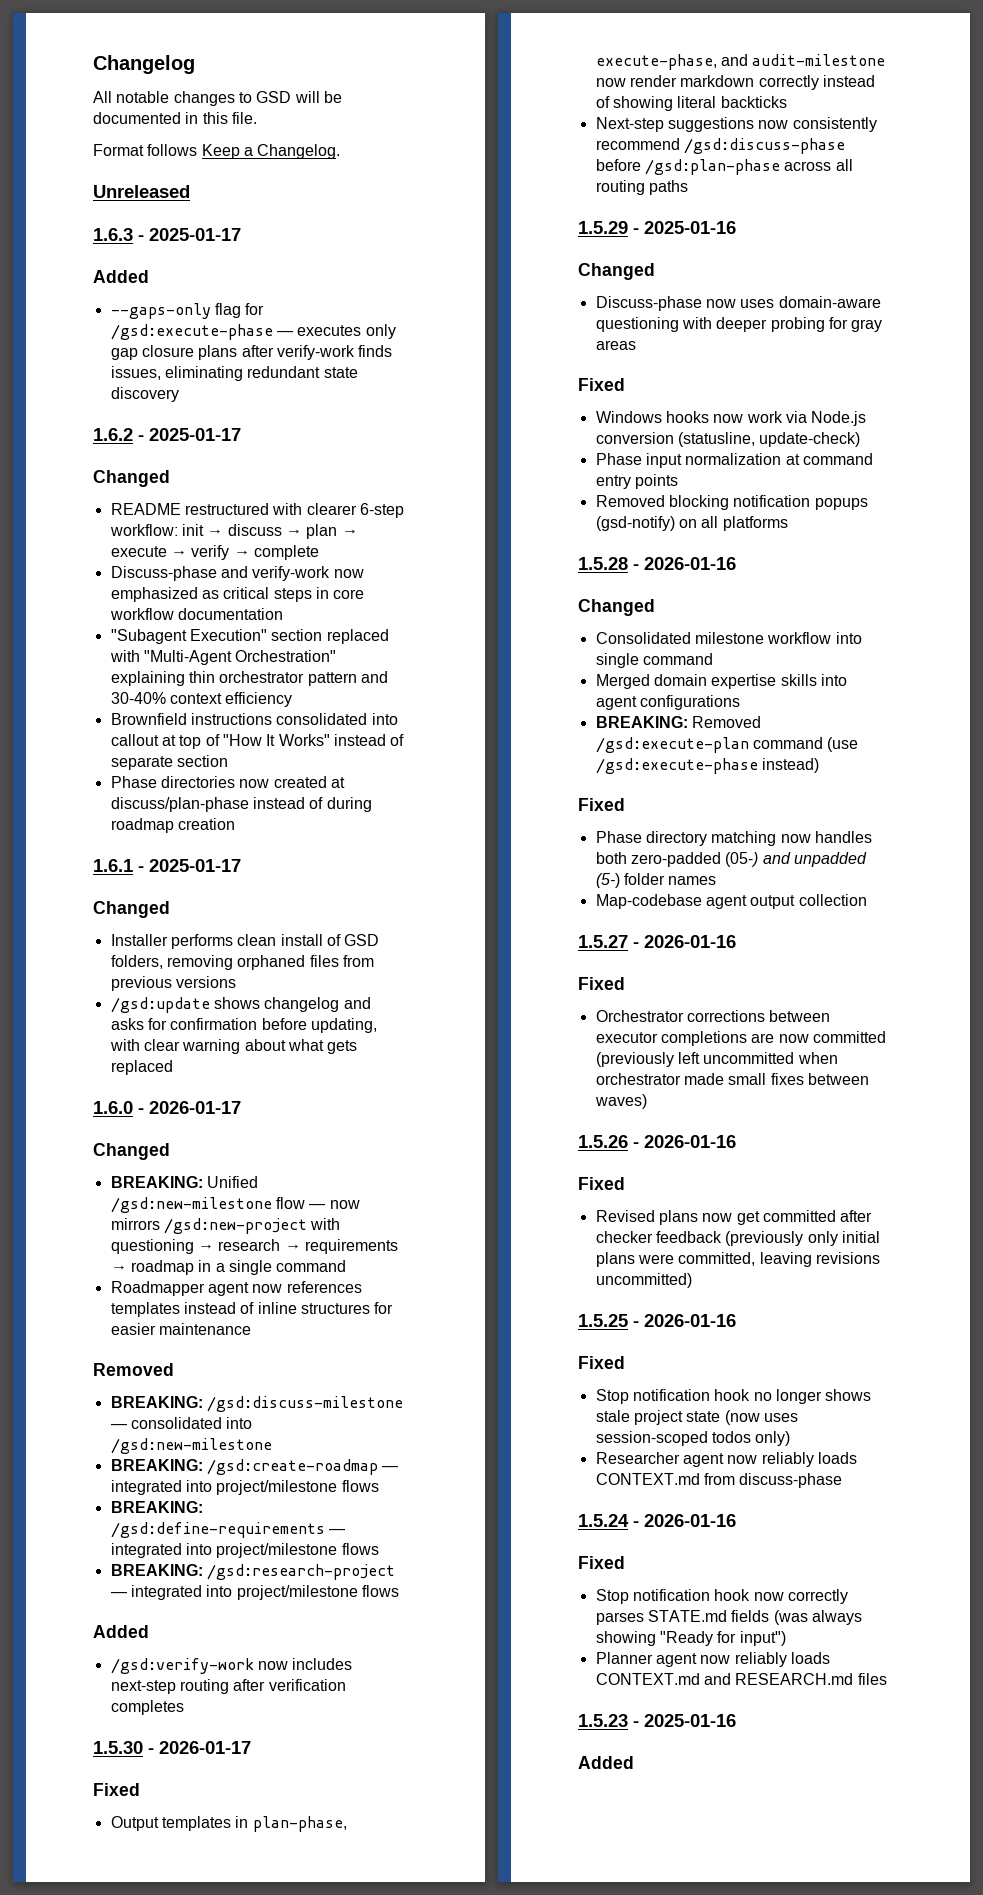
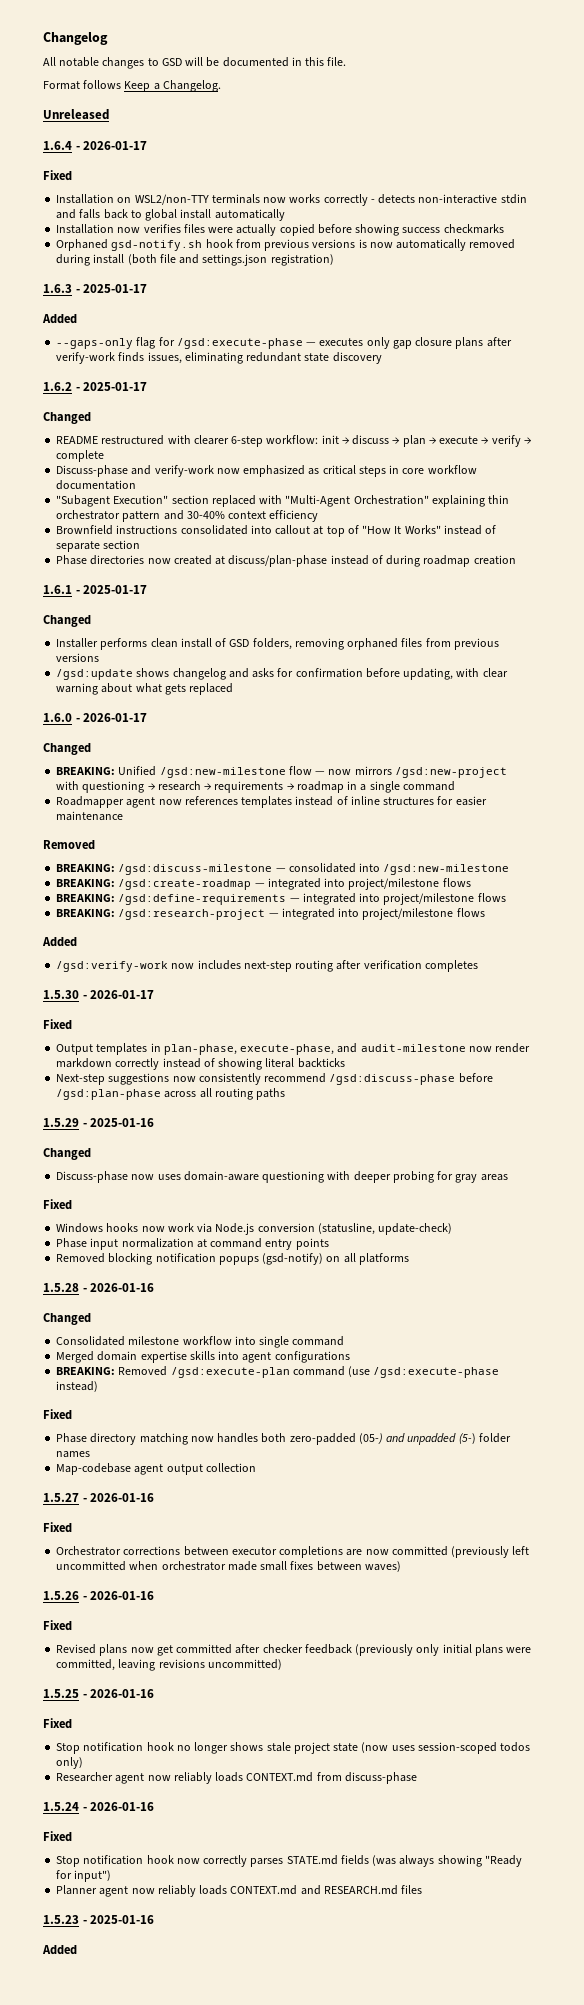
(190, 191) none -> [43,141,148,150] [43,170,72,181] [56,194,527,206] [56,209,285,221] [56,224,504,236] [56,239,516,251] [56,254,334,266] // 1.6.4 - 2026-01-17 // Fixed // Installation on WSL2/non-TTY terminals now works correctly - detects non-interactive stdin and falls back to global install automatically // Installation now verifies files were actually copied before showing success checkmarks // Orphaned gsd-notify.sh hook from previous versions is now automatically removed during install (both file and settings.json registration)

